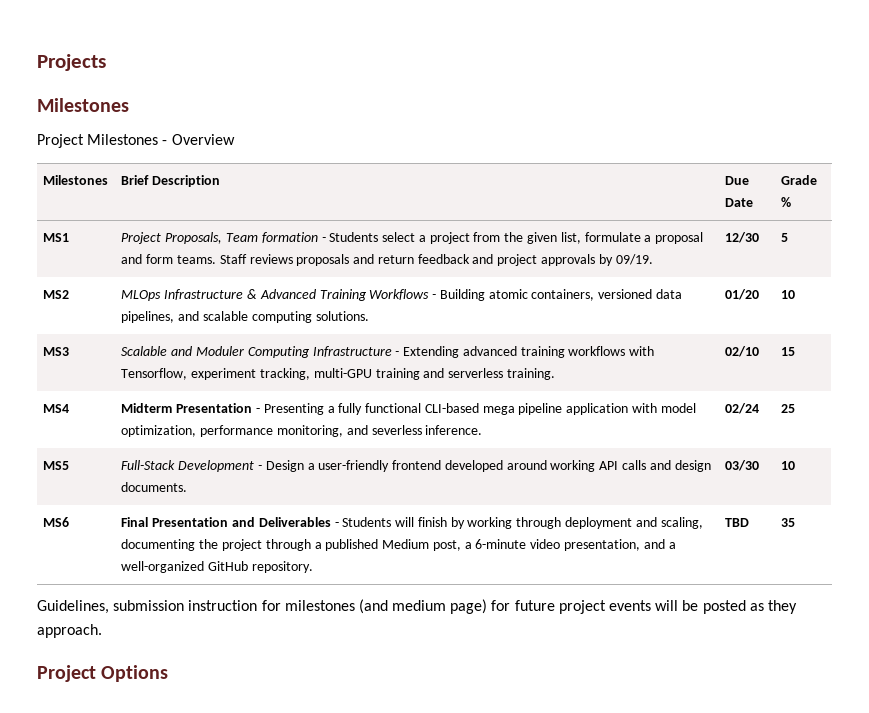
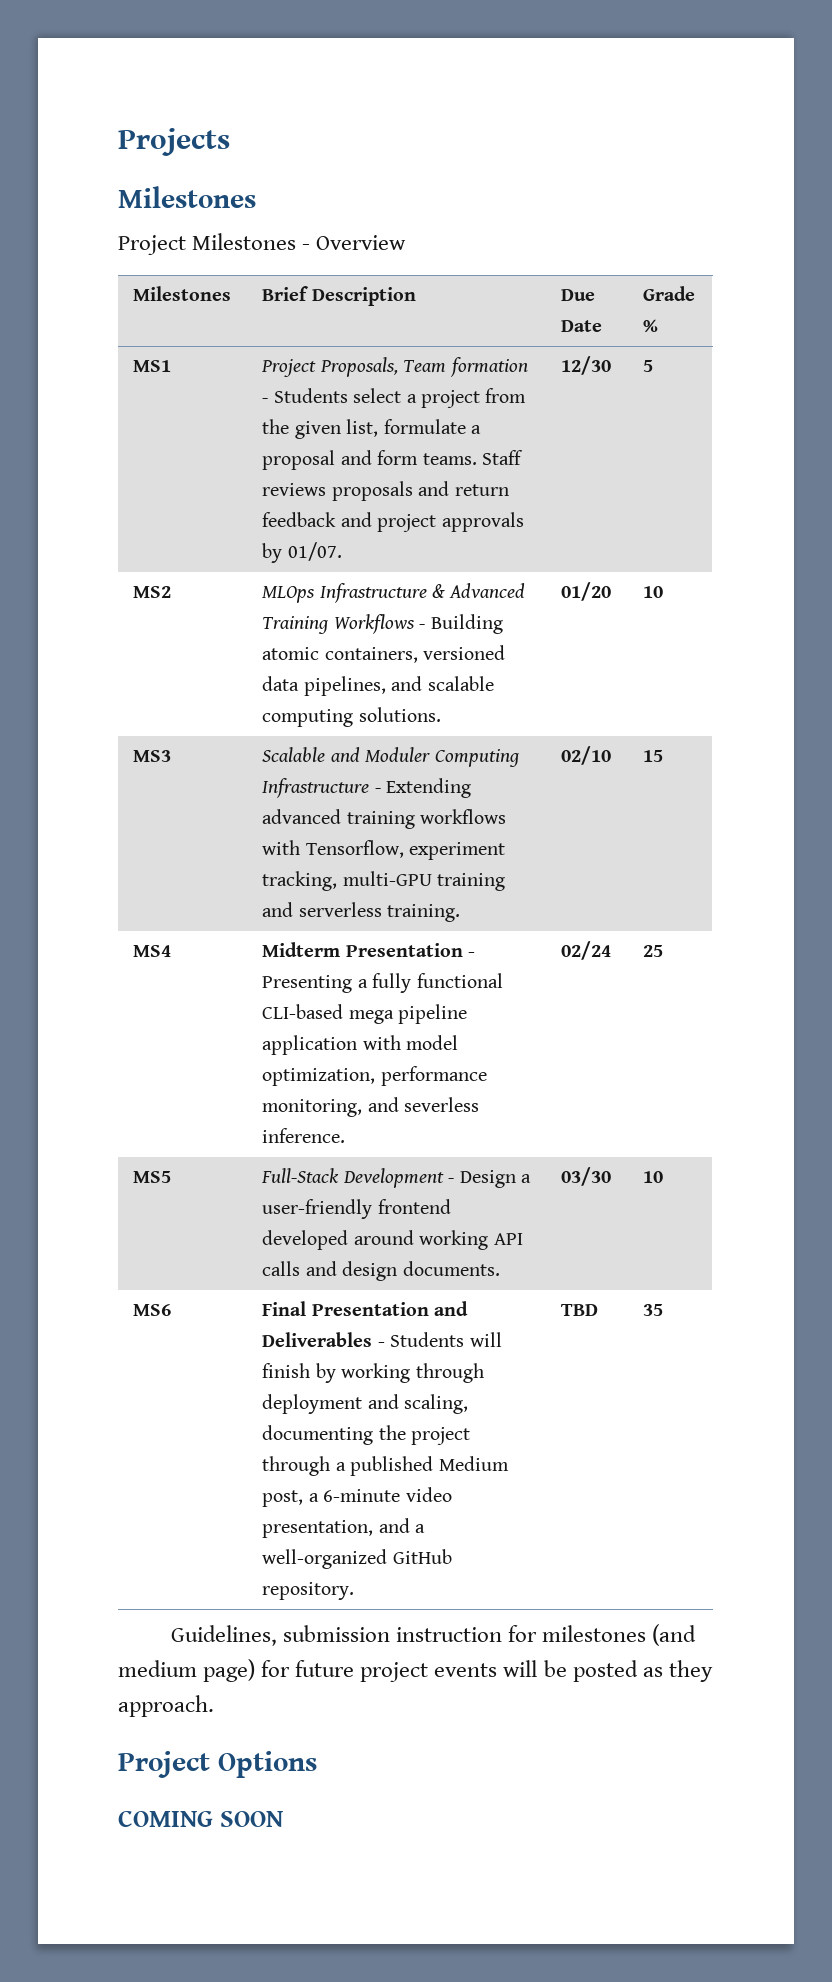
[615,254,653,265] 09/19. -> [287,542,342,561] 01/07.
(169, 673) none -> [118,1810,284,1827] // COMING SOON

